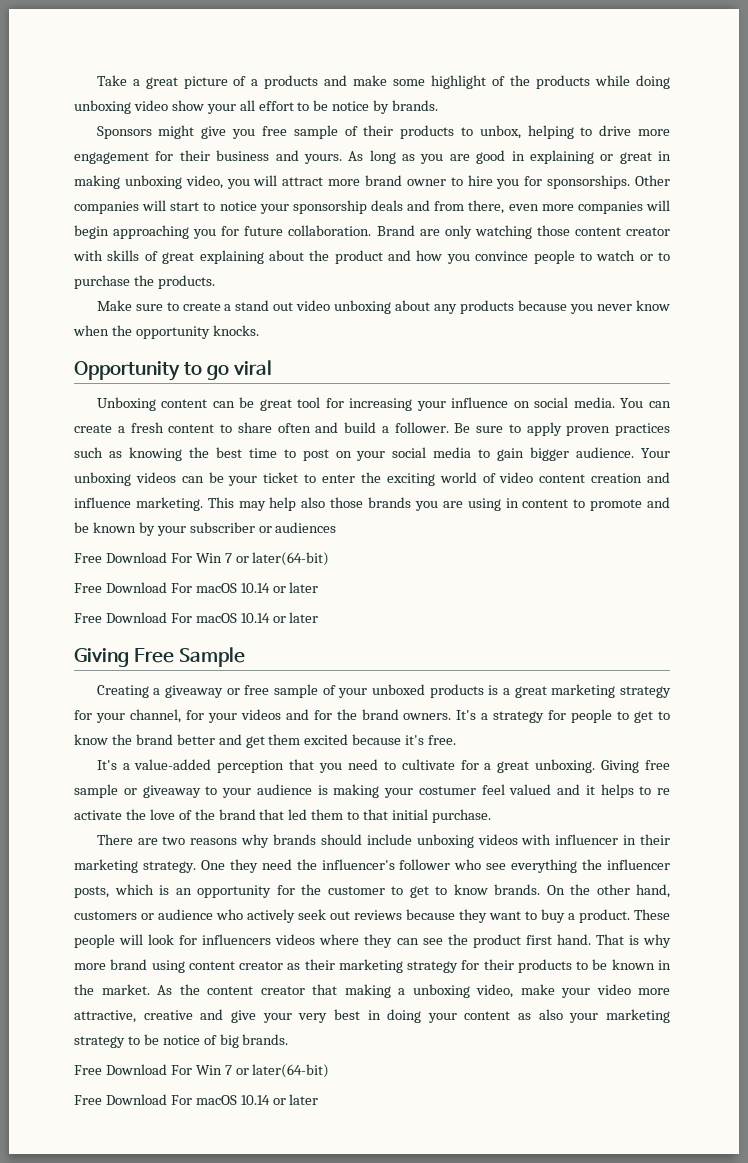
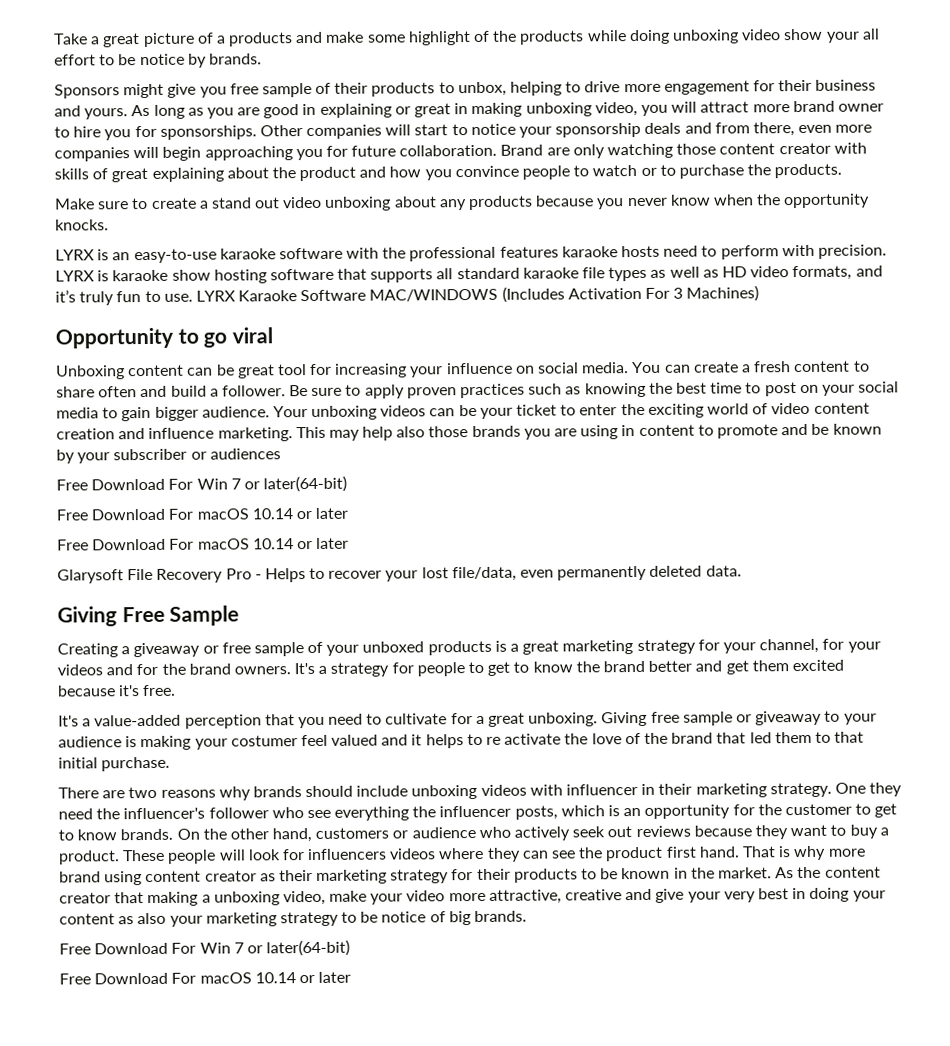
(259, 330) none -> [55,244,887,264] [55,265,883,284] [55,285,760,306] // LYRX is an easy-to-use karaoke software with the professional features karaoke hosts need to perform with precision. LYRX is karaoke show hosting software that supports all standard karaoke file types as well as HD video formats, and it’s truly fun to use. LYRX Karaoke Software MAC/WINDOWS (Includes Activation For 3 Machines)
(319, 617) none -> [57,565,742,584] // Glarysoft File Recovery Pro - Helps to recover your lost file/data, even permanently deleted data.

